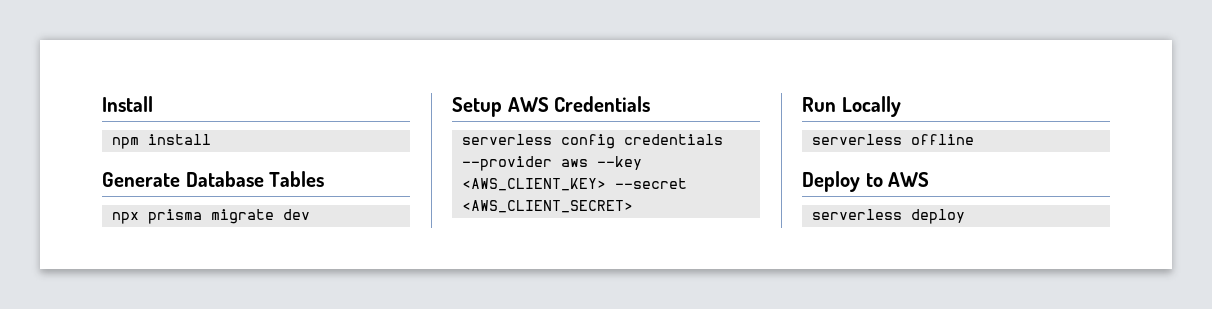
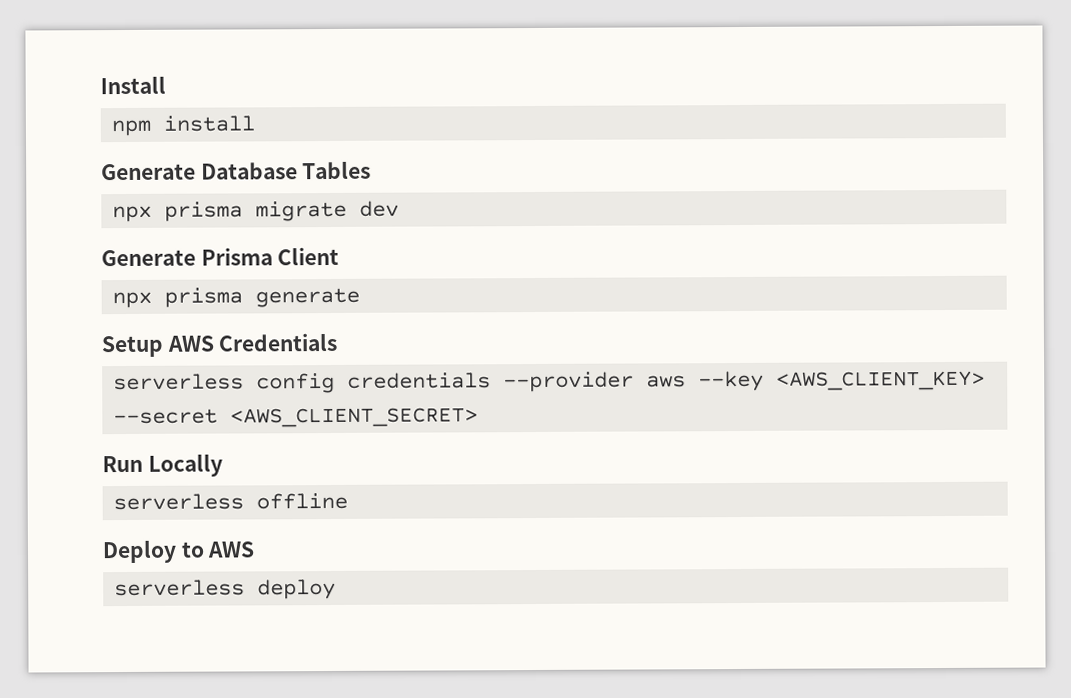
(310, 214) none -> [101,246,340,267] [111,287,360,309] // Generate Prisma Client // npx prisma generate

